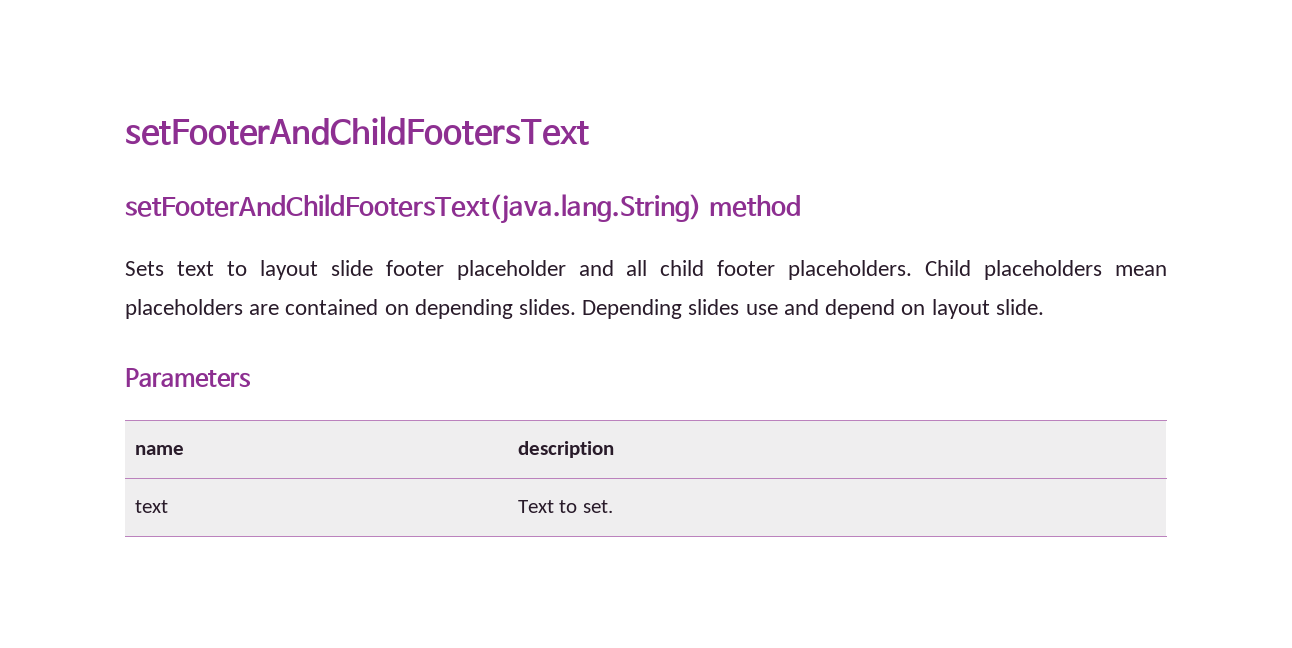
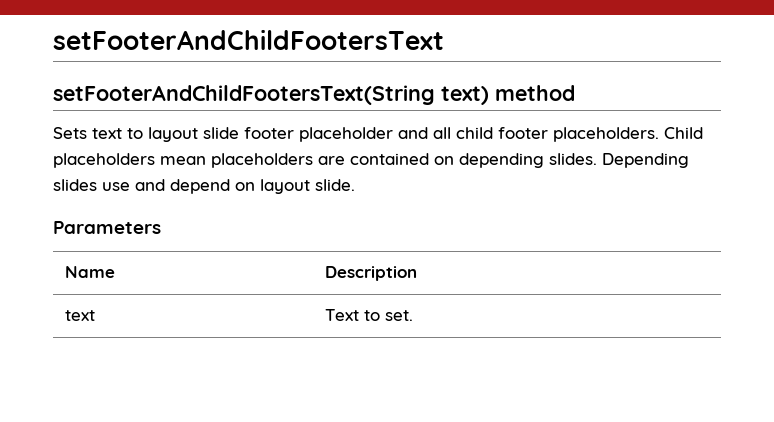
[125,194,702,224] setFooterAndChildFootersText(java.lang.String) -> [53,85,489,105] setFooterAndChildFootersText(String text)
[134,445,184,455] [517,441,614,458] name | description -> [64,266,115,278] [324,266,417,281] Name | Description

